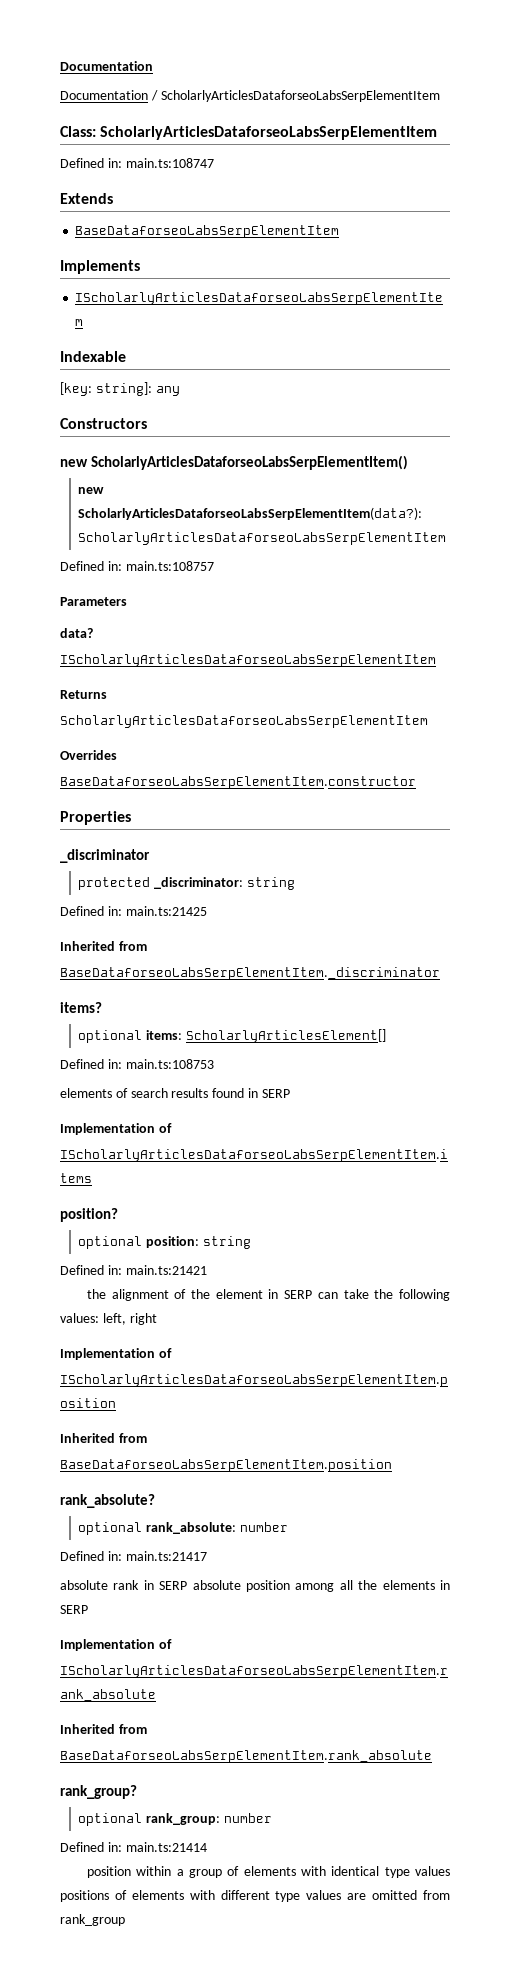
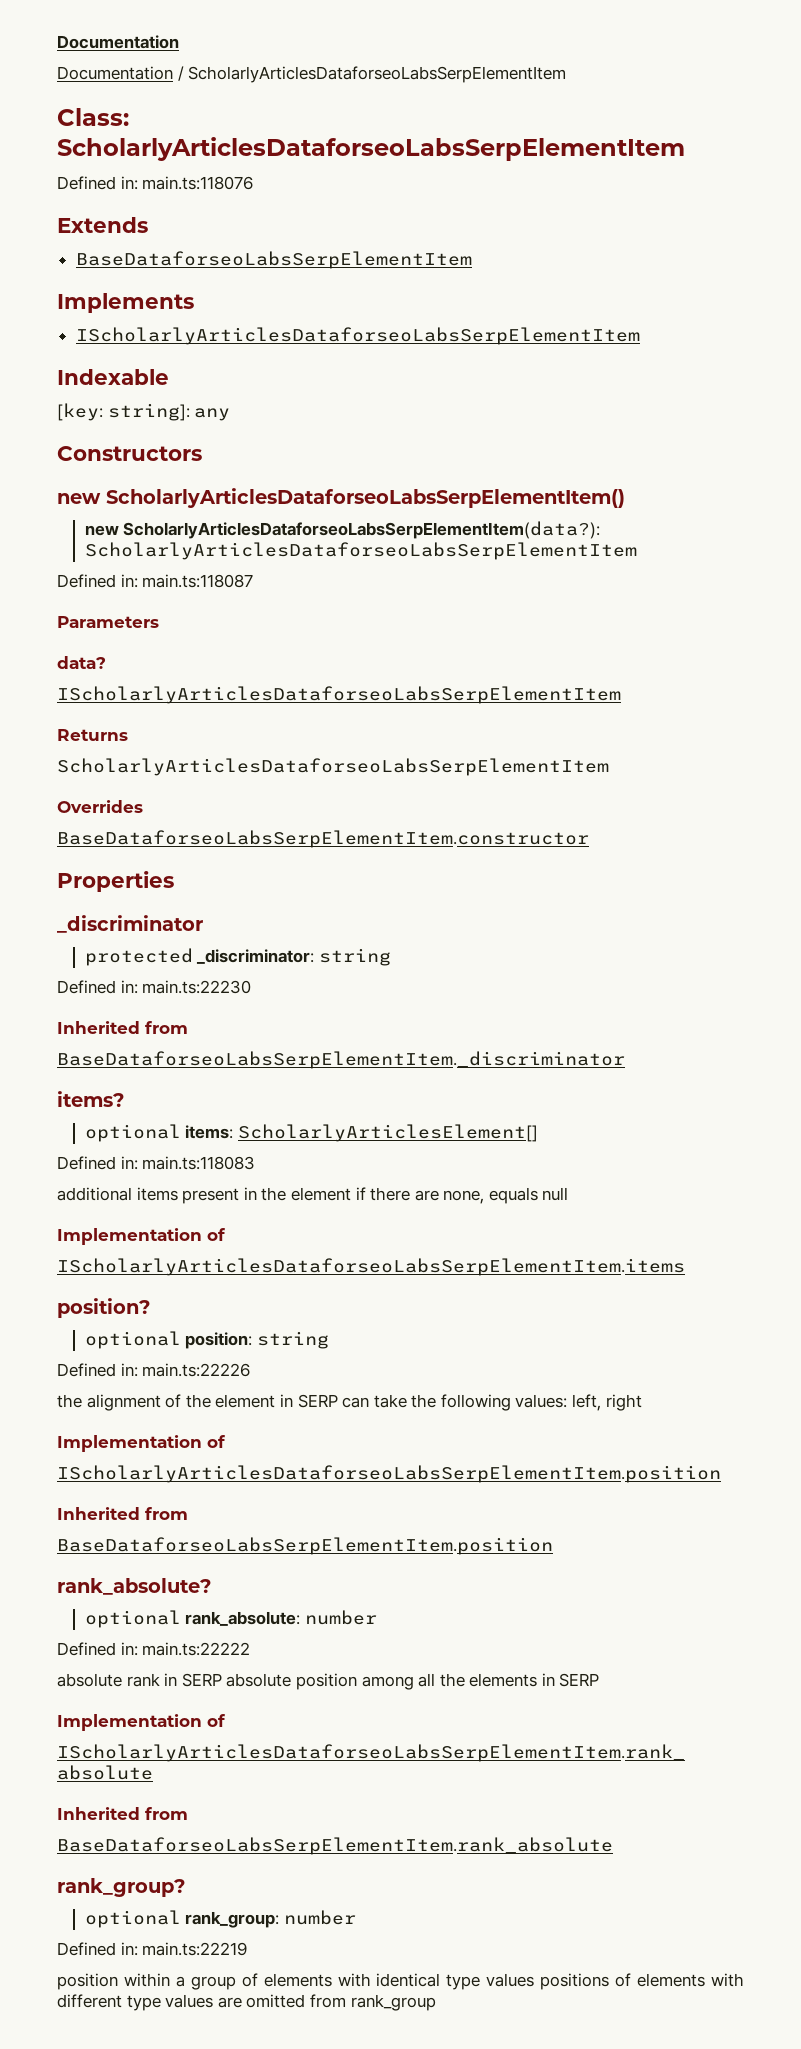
[125,158,214,168] main.ts:108747 -> [142,176,254,190] main.ts:118076
[125,561,214,571] main.ts:108757 -> [142,574,254,588] main.ts:118087
[125,906,207,916] main.ts:21425 -> [142,980,252,994] main.ts:22230
[125,1059,214,1069] [60,1088,290,1098] main.ts:108753 // elements of search results found in SERP -> [142,1156,256,1170] [57,1187,569,1204] main.ts:118083 // additional items present in the element if there are none, equals null
[125,1265,207,1275] main.ts:21421 -> [142,1363,251,1377] main.ts:22226
[125,1551,207,1561] main.ts:21417 -> [142,1642,251,1656] main.ts:22222
[125,1842,207,1852] main.ts:21414 -> [142,1942,248,1956] main.ts:22219

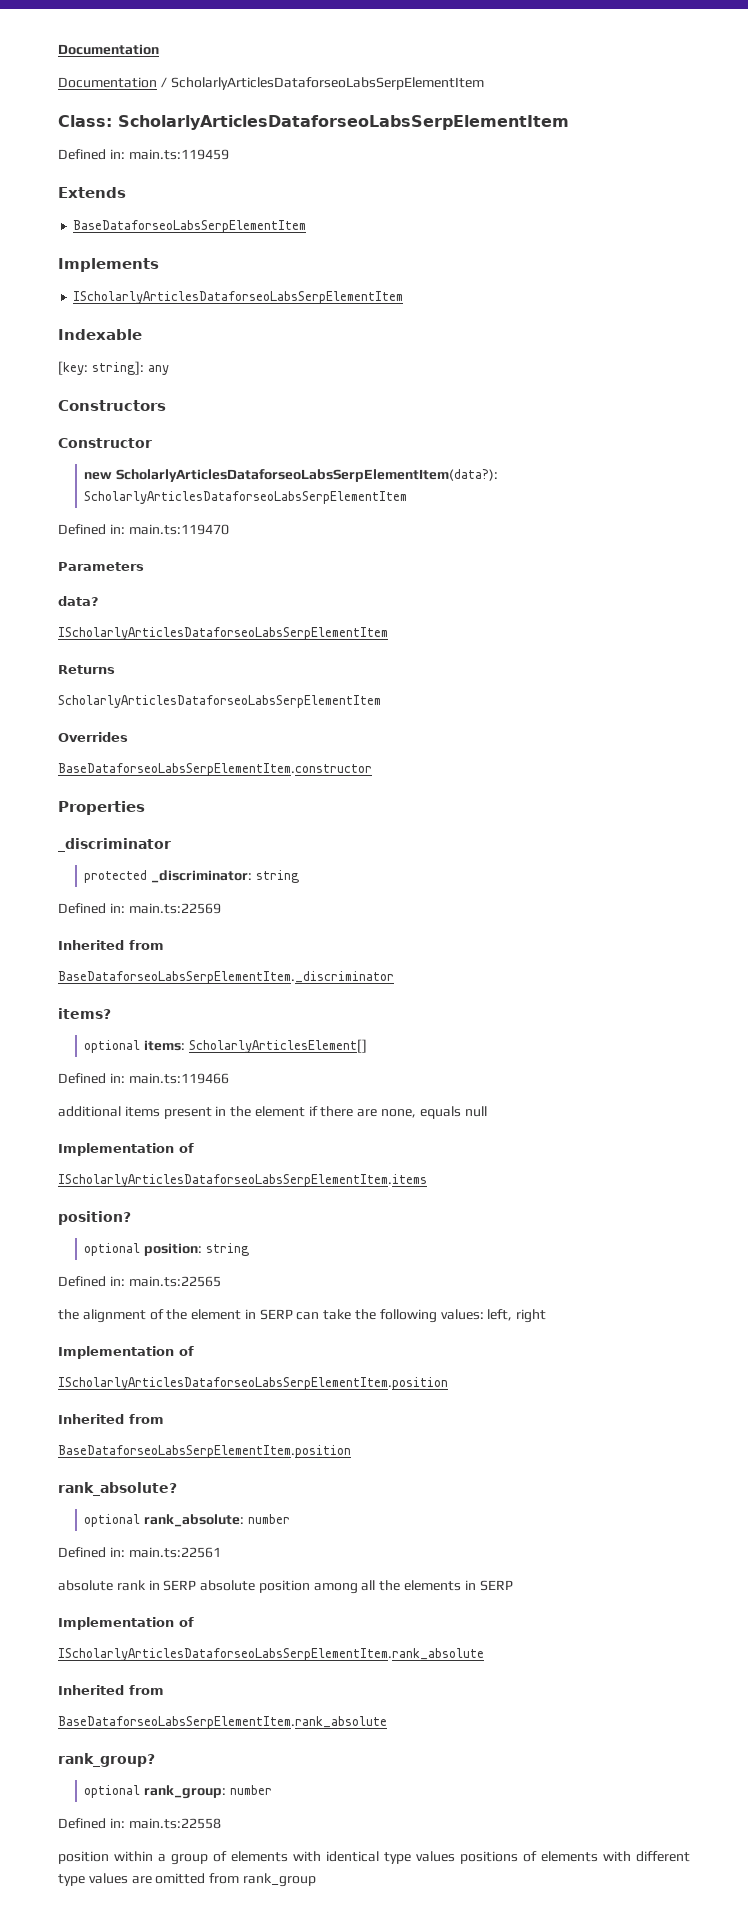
[142,176,254,190] main.ts:118076 -> [128,149,229,160] main.ts:119459
[57,488,625,508] new ScholarlyArticlesDataforseoLabsSerpElementItem() -> [58,438,152,448] Constructor
[142,574,254,588] main.ts:118087 -> [128,524,229,535] main.ts:119470
[142,980,252,994] main.ts:22230 -> [128,903,221,914] main.ts:22569
[142,1156,256,1170] main.ts:118083 -> [128,1073,229,1084] main.ts:119466
[142,1363,251,1377] main.ts:22226 -> [128,1276,221,1287] main.ts:22565
[142,1642,251,1656] main.ts:22222 -> [128,1547,221,1558] main.ts:22561
[142,1942,248,1956] main.ts:22219 -> [128,1818,221,1829] main.ts:22558

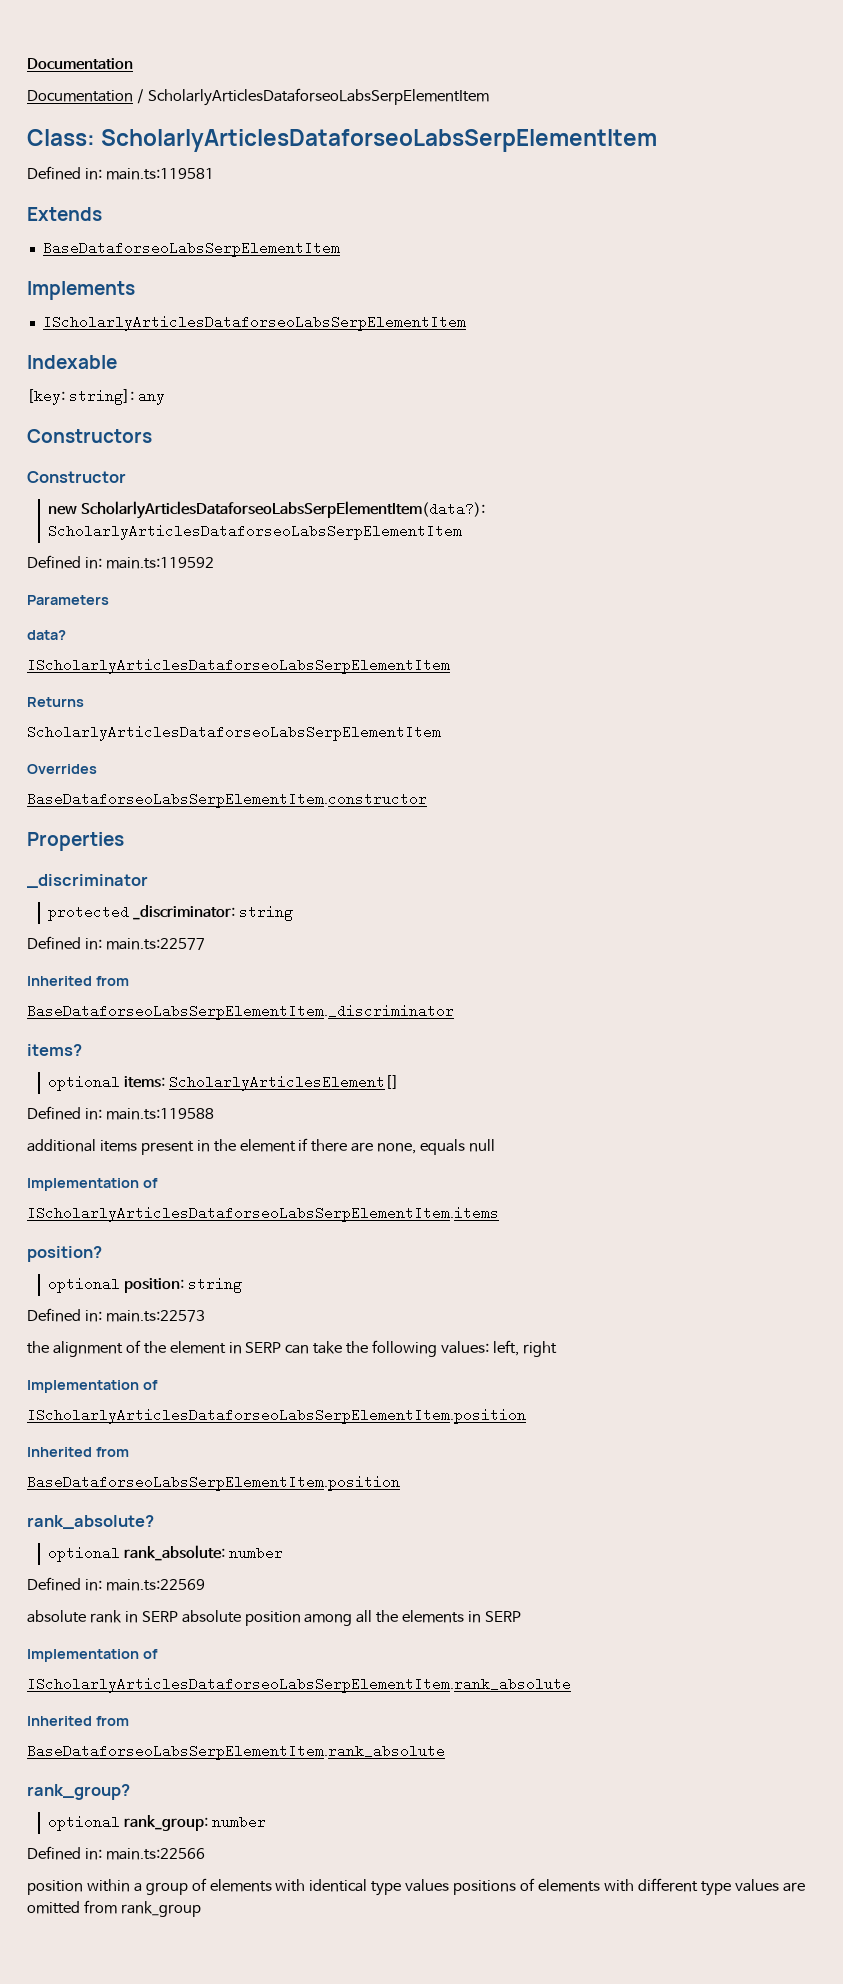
[128,149,229,160] main.ts:119459 -> [105,168,214,180] main.ts:119581
[128,524,229,535] main.ts:119470 -> [105,557,214,569] main.ts:119592
[128,903,221,914] main.ts:22569 -> [105,938,205,950] main.ts:22577
[128,1073,229,1084] main.ts:119466 -> [105,1108,214,1120] main.ts:119588
[128,1276,221,1287] main.ts:22565 -> [105,1310,205,1322] main.ts:22573
[128,1547,221,1558] main.ts:22561 -> [105,1579,205,1591] main.ts:22569
[128,1818,221,1829] main.ts:22558 -> [105,1848,205,1860] main.ts:22566

